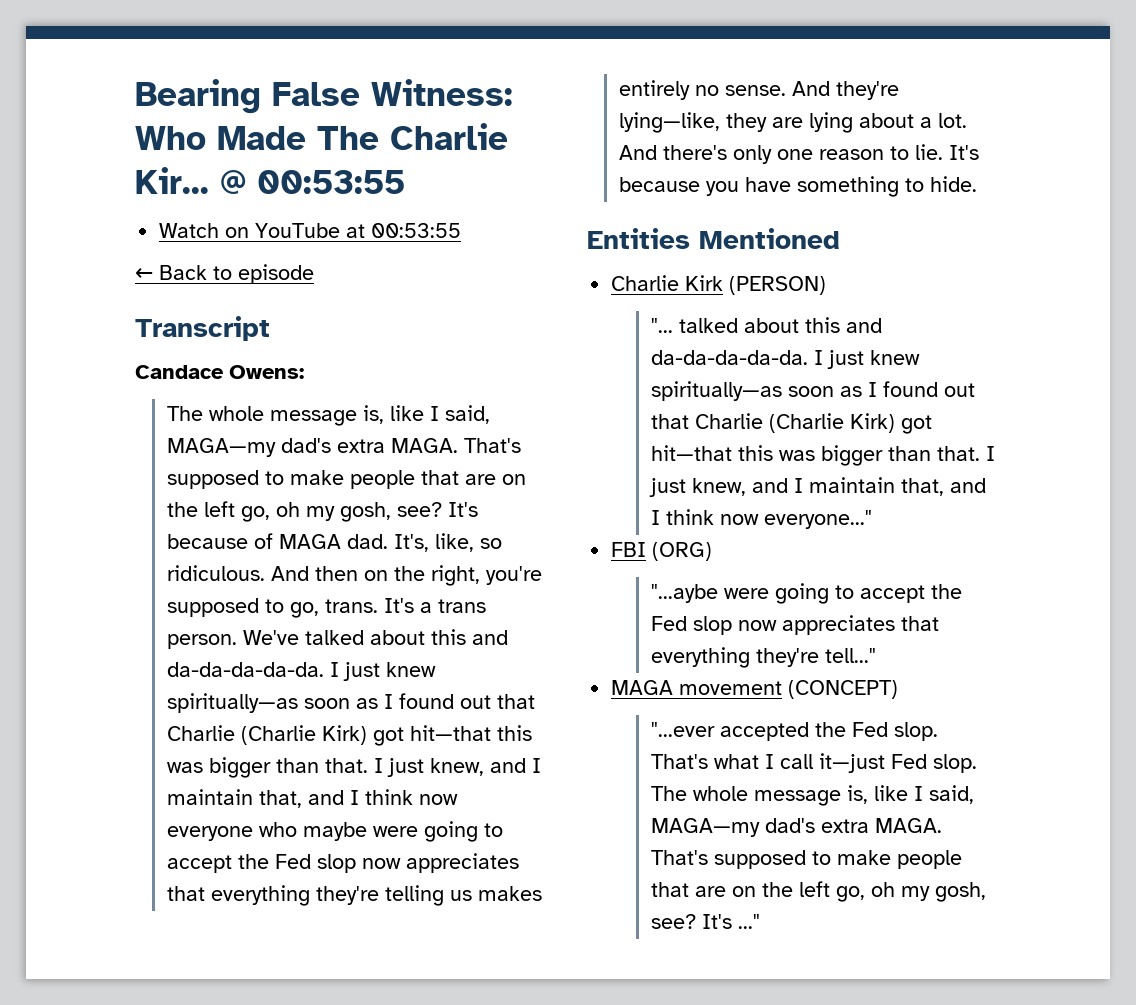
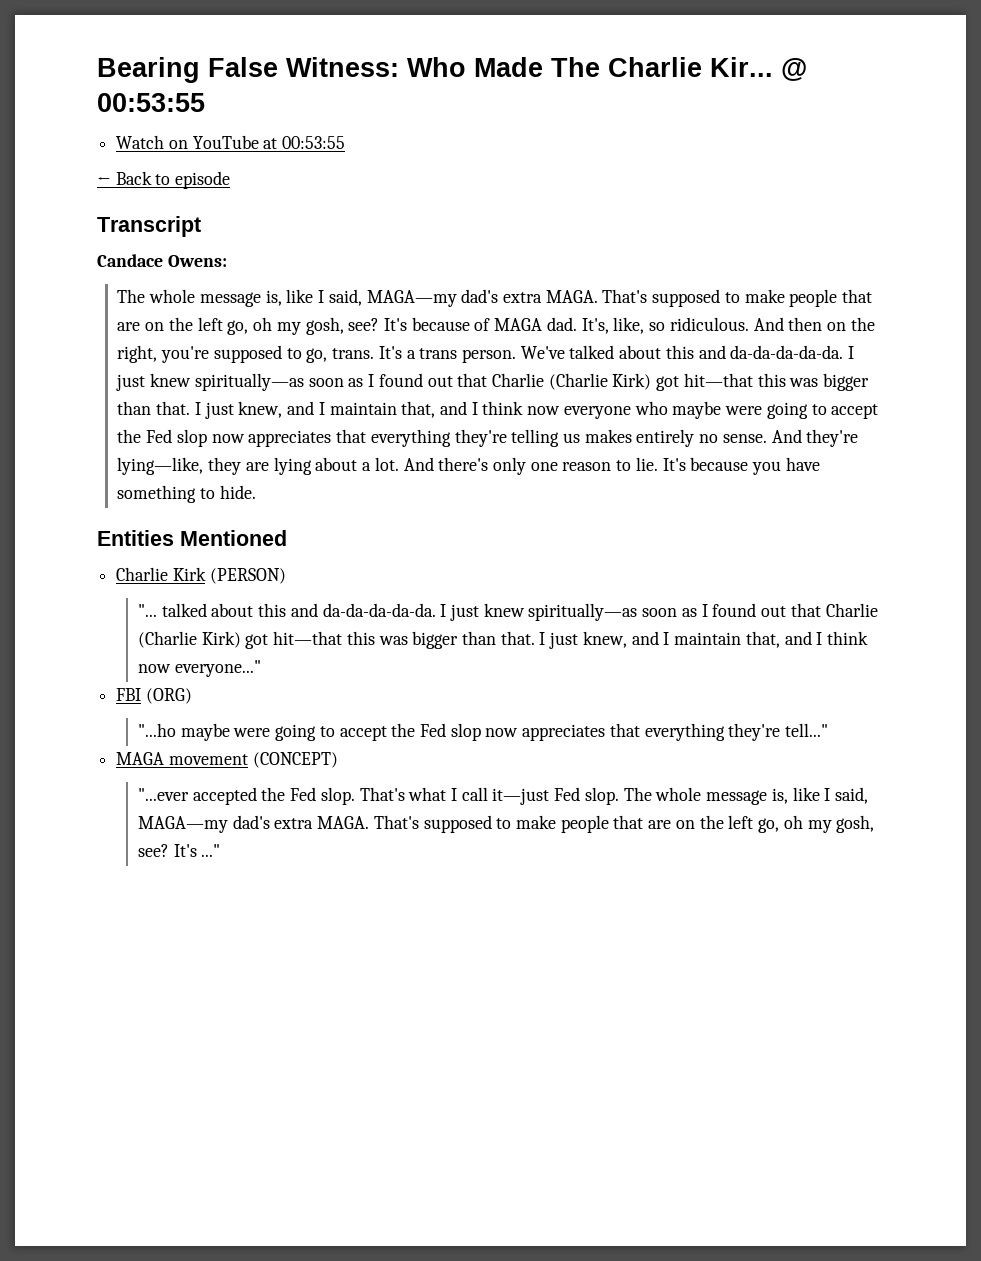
[651,584,719,603] "...aybe -> [137,723,230,741] "...ho maybe

